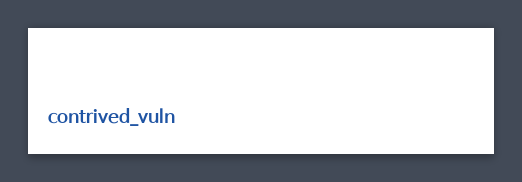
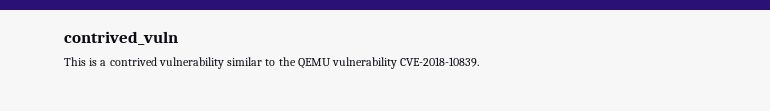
(175, 117) none -> [64,57,480,69] // This is a contrived vulnerability similar to the QEMU vulnerability CVE-2018-10839.

